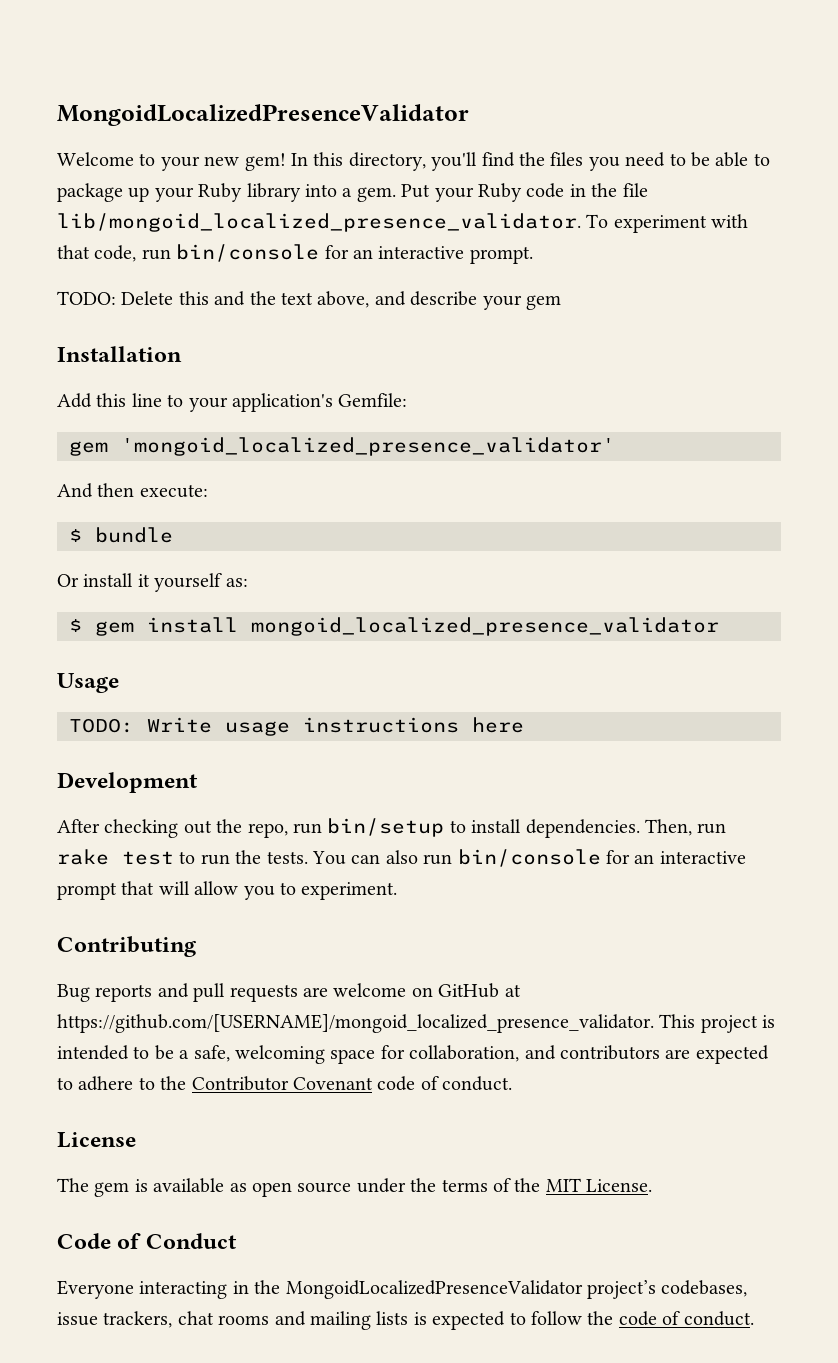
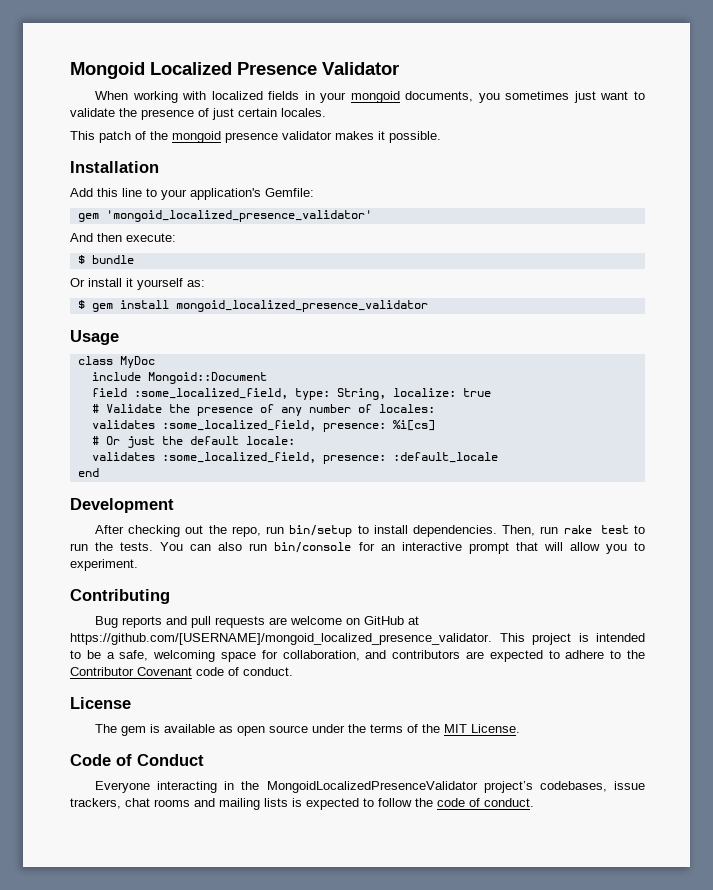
[57,104,469,126] [57,152,770,171] [57,183,648,202] [57,213,749,233] [57,244,533,264] [57,291,561,310] MongoidLocalizedPresenceValidator // Welcome to your new gem! In this directory, you'll find the files you need to be able to package up your Ruby library into a gem. Put your Ruby code in the file lib/mongoid_localized_presence_validator. To experiment with that code, run bin/console for an interactive prompt. // TODO: Delete this and the text above, and describe your gem -> [70,62,399,79] [94,91,645,103] [70,108,326,120] [70,131,441,143] Mongoid Localized Presence Validator // When working with localized fields in your mongoid documents, you sometimes just want to validate the presence of just certain locales. // This patch of the mongoid presence validator makes it possible.
[69,717,524,736] TODO: Write usage instructions here -> [77,356,155,368] [91,372,267,384] [91,388,491,400] [91,404,435,416] [91,420,435,432] [91,436,295,448] [91,452,498,464] [77,468,99,477] class MyDoc // include Mongoid::Document // field :some_localized_field, type: String, localize: true // # Validate the presence of any number of locales: // validates :some_localized_field, presence: %i[cs] // # Or just the default locale: // validates :some_localized_field, presence: :default_locale // end

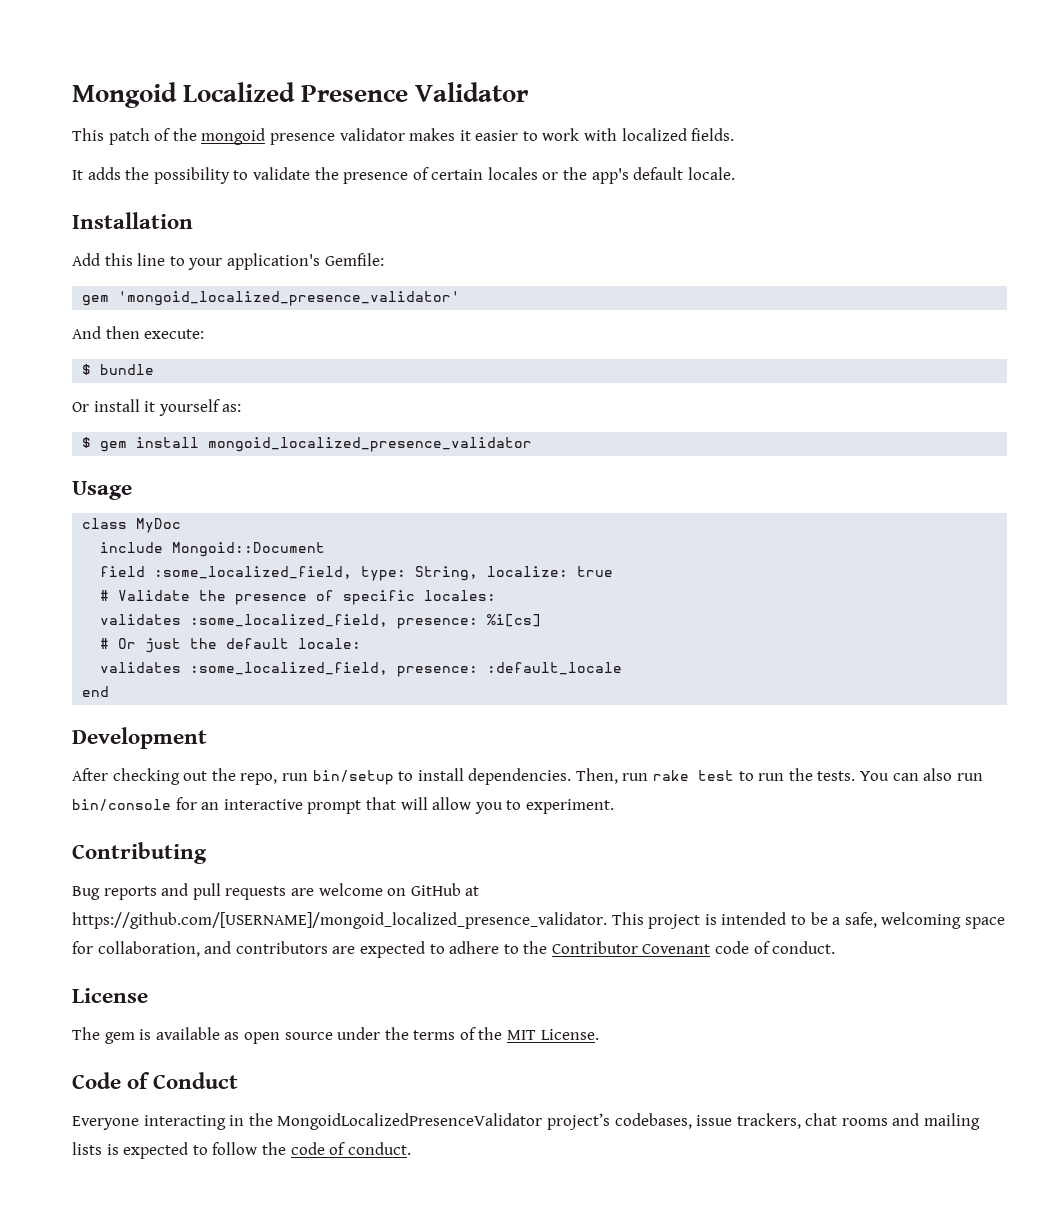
[94,91,645,103] [70,108,326,120] // When working with localized fields in your mongoid documents, you sometimes just want to validate the presence of just certain locales. -> (530, 92) none
[389,131,441,143] possible. -> [475,128,735,141] [72,167,735,184] easier to work with localized fields. // It adds the possibility to validate the presence of certain locales or the app's default locale.
[280,404,372,416] any number of -> [343,590,416,605] specific

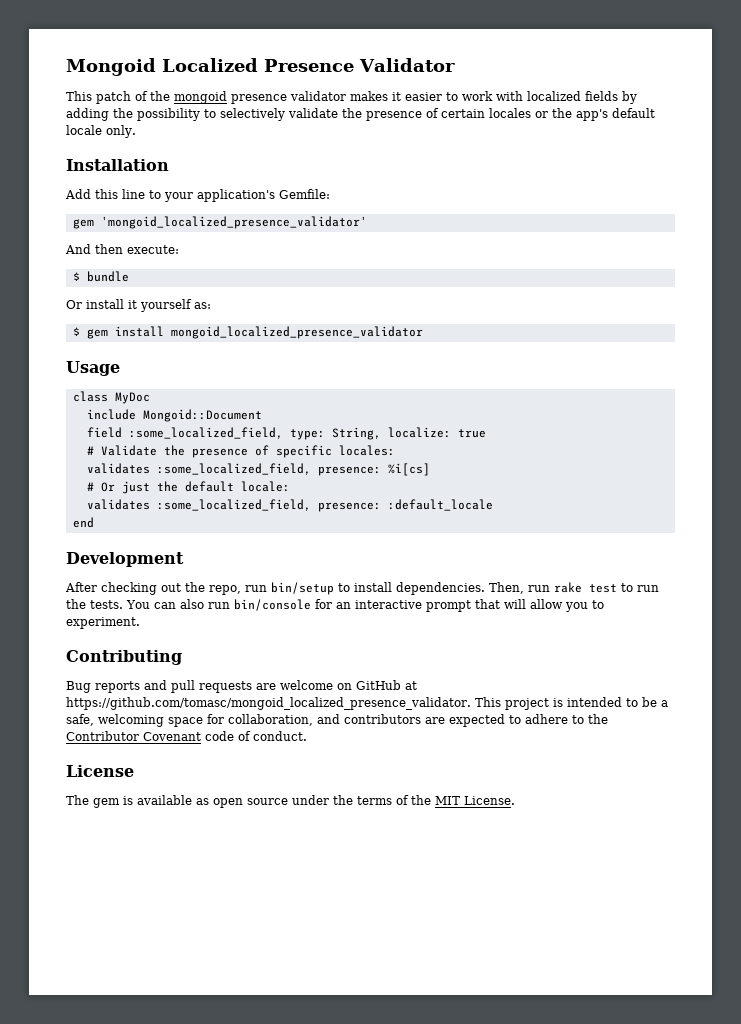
[691,128,735,141] [72,167,121,180] fields. // It adds -> [585,91,637,104] [66,108,109,121] fields by adding
(249, 175) none -> [220,108,285,121] selectively
[687,167,735,180] locale. -> [66,125,136,138] locale only.
[72,912,607,929] https://github.com/[USERNAME]/mongoid_localized_presence_validator. -> [66,697,471,710] https://github.com/tomasc/mongoid_localized_presence_validator.
[72,1072,239,1089] [72,1113,981,1130] [72,1142,411,1159] // Code of Conduct // Everyone interacting in the MongoidLocalizedPresenceValidator project’s codebases, issue trackers, chat rooms and mailing lists is expected to follow the code of conduct. -> (515, 800) none

